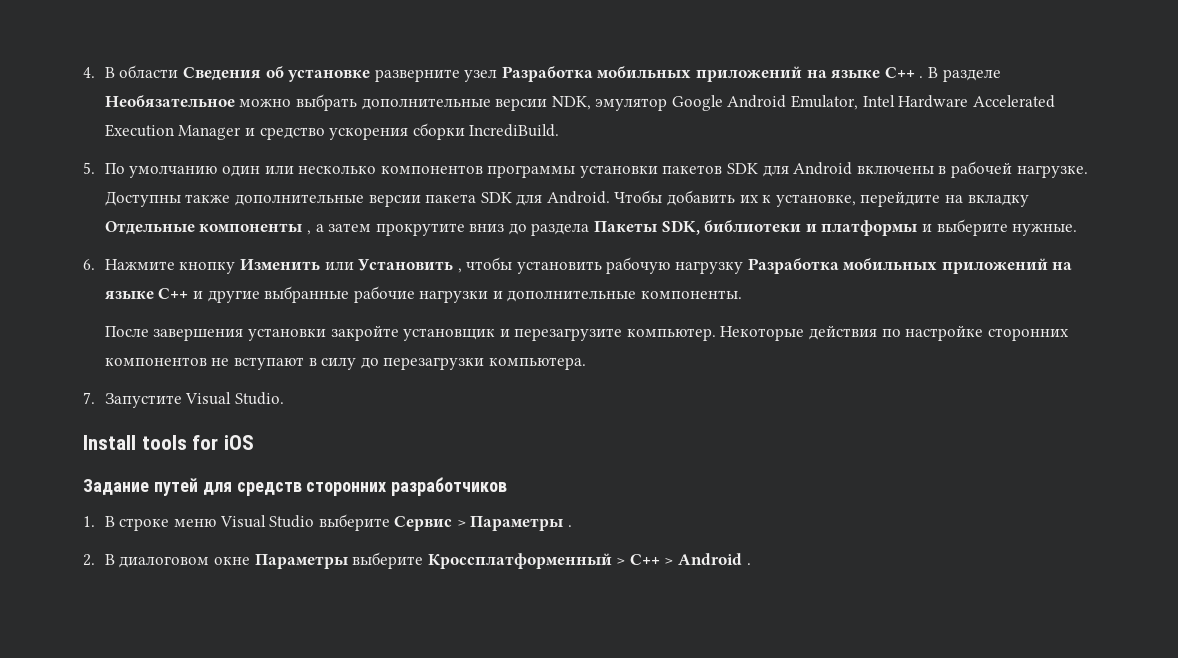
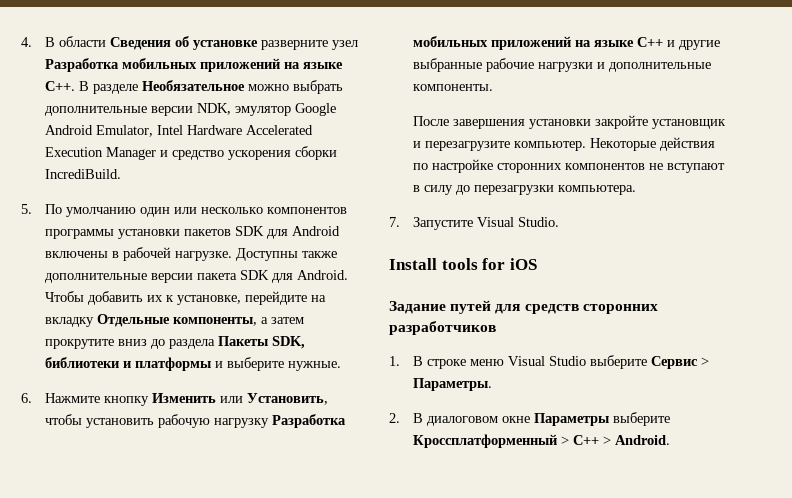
[884,67,924,78] C++ . -> [45,81,76,91] C++.
[199,223,311,235] компоненты , -> [173,317,258,326] компоненты,
[358,259,462,273] Установить , -> [247,393,329,405] Установить,
[470,516,573,531] Параметры . -> [413,378,493,391] Параметры.
[678,553,751,565] Android . -> [615,435,671,445] Android.

